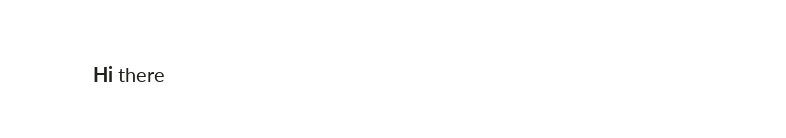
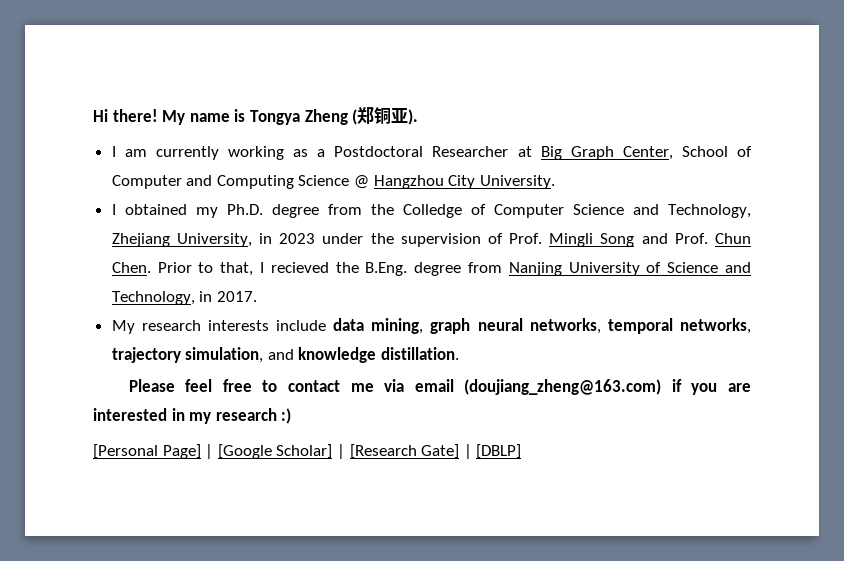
[118,68,166,82] there -> [112,107,419,125] [111,146,752,160] [111,175,555,189] [111,204,751,218] [111,233,751,247] [111,262,751,276] [111,291,257,305] [111,318,751,334] [111,347,460,363] [128,379,751,395] [93,408,292,424] [93,444,522,459] there! My name is Tongya Zheng (郑铜亚). // I am currently working as a Postdoctoral Researcher at Big Graph Center, School of Computer and Computing Science @ Hangzhou City University. // I obtained my Ph.D. degree from the Colledge of Computer Science and Technology, Zhejiang University, in 2023 under the supervision of Prof. Mingli Song and Prof. Chun Chen. Prior to that, I recieved the B.Eng. degree from Nanjing University of Science and Technology, in 2017. // My research interests include data mining, graph neural networks, temporal networks, trajectory simulation, and knowledge distillation. // Please feel free to contact me via email (doujiang_zheng@163.com) if you are interested in my research :) // [Personal Page] | [Google Scholar] | [Research Gate] | [DBLP]

